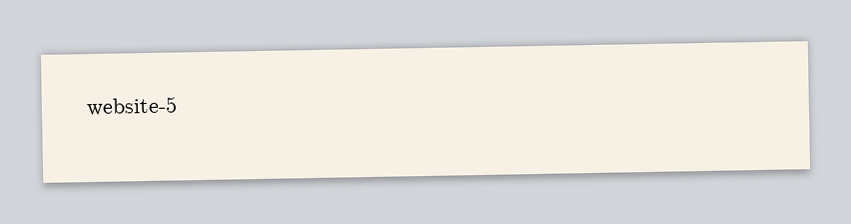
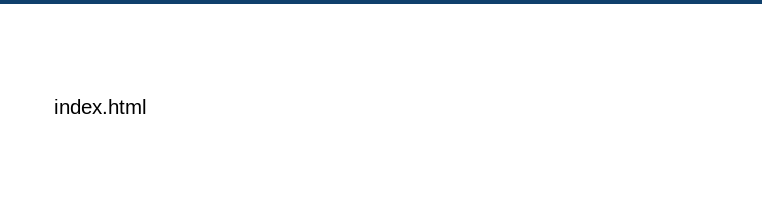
[86,96,178,117] website-5 -> [54,99,147,114] index.html

